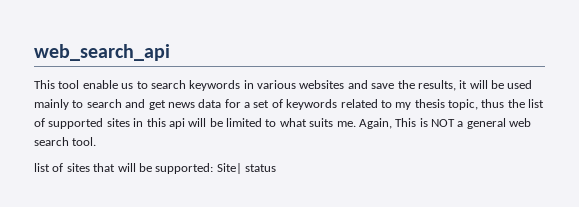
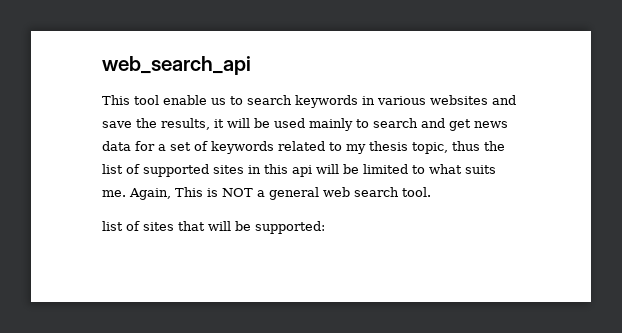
[216,163,276,174] Site| status -> (325, 227) none

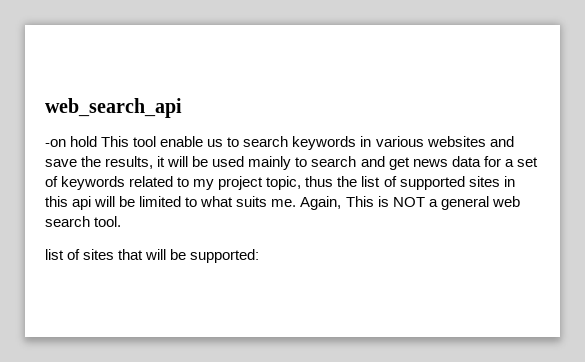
(251, 65) none -> [45,136,98,147] -on hold
[369,141,408,151] thesis -> [218,176,264,190] project

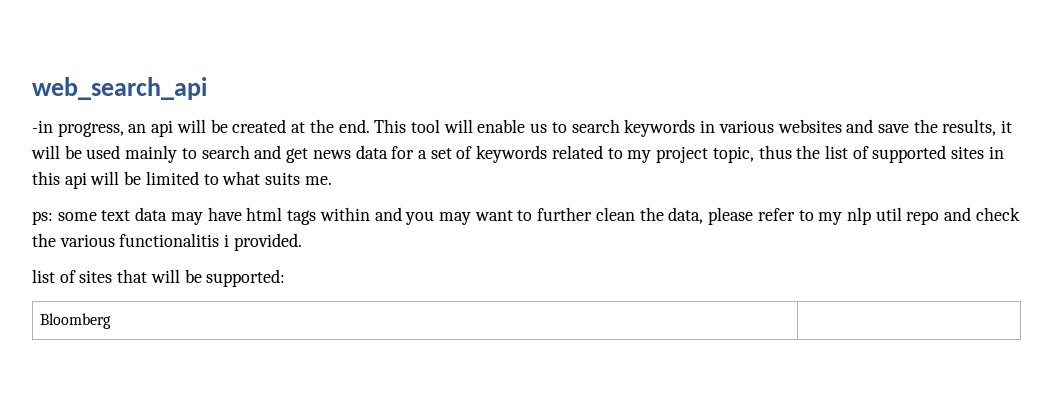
[45,136,98,147] -on hold -> [32,119,370,137] -in progress, an api will be created at the end.
(157, 141) none -> [443,119,473,133] will
[300,196,520,210] [45,216,122,227] Again, This is NOT a general web search tool. -> [32,207,1020,225] [32,233,302,251] // ps: some text data may have html tags within and you may want to further clean the data, please refer to my nlp util repo and check the various functionalitis i provided.
(260, 256) none -> [40,313,112,329] // Bloomberg |

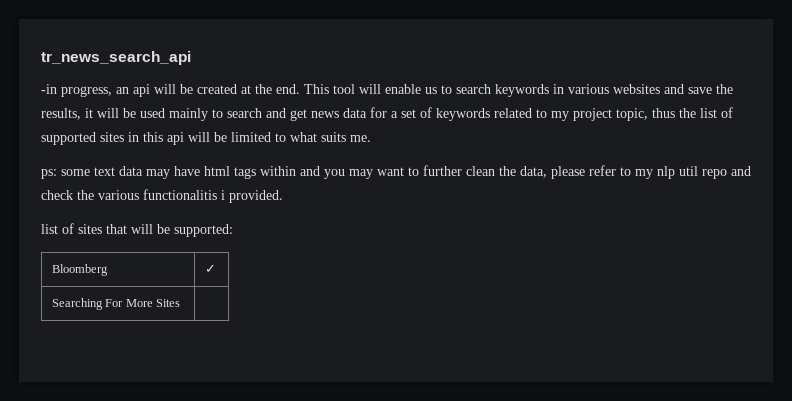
[32,77,207,100] web_search_api -> [41,51,191,65] tr_news_search_api
(112, 321) none -> [204,264,216,273] [51,298,181,310] | ✓ // Searching For More Sites

